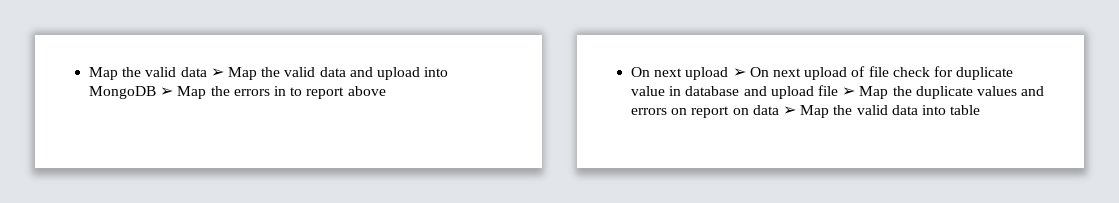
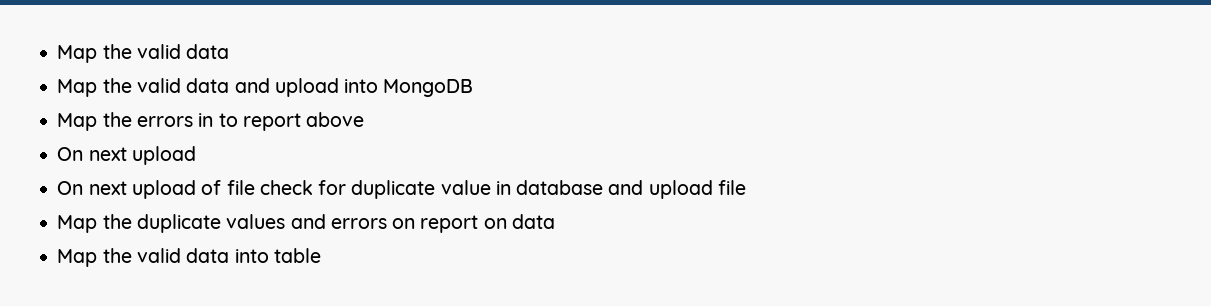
[89,67,224,80] Map the valid data ➢ -> [57,44,230,63] Map the valid data //
[160,87,174,96] ➢ -> (474, 88) //
[732,68,746,77] ➢ -> (196, 155) //
[842,87,856,96] ➢ -> (746, 187) //
[782,106,796,115] ➢ -> (555, 221) //

